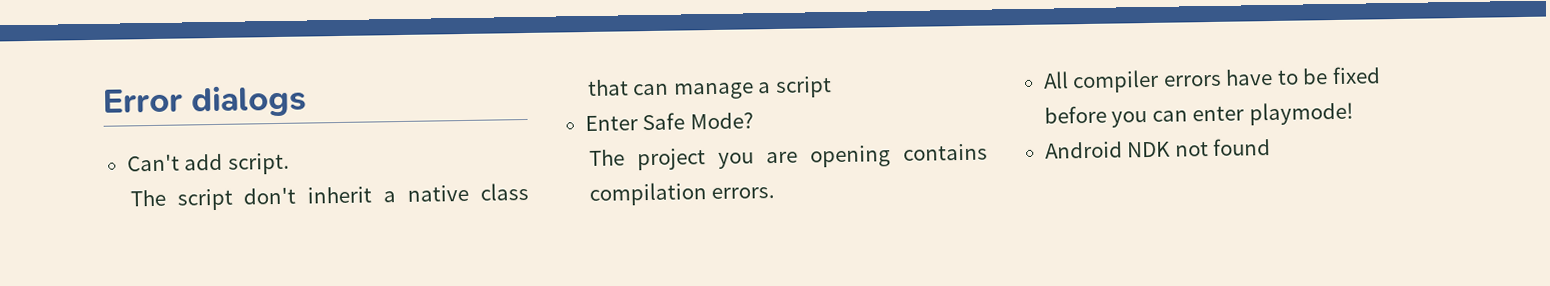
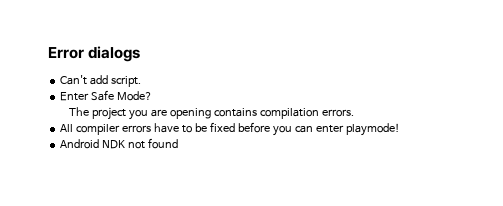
[129,182,529,211] [586,76,832,100] // The script don't inherit a native class that can manage a script -> (142, 81) none

